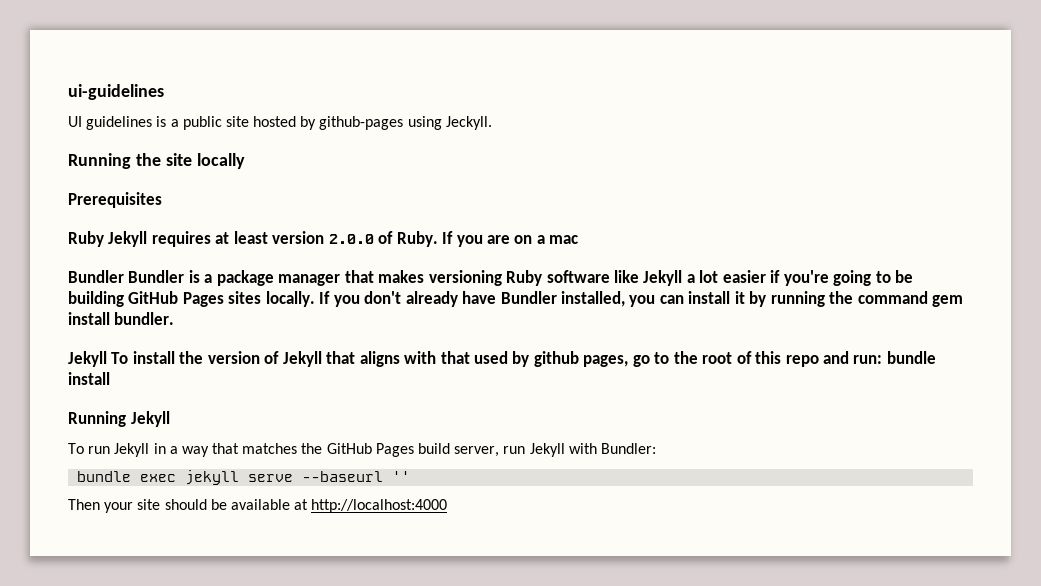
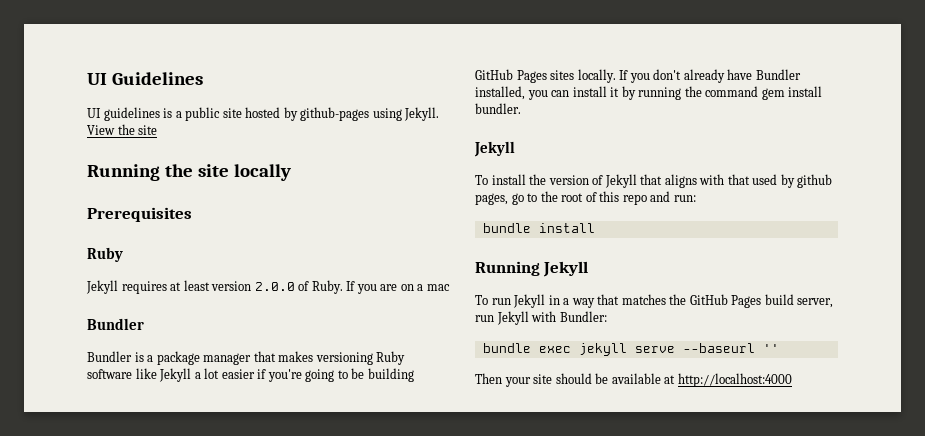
[68,84,164,100] ui-guidelines -> [87,72,203,85] UI Guidelines
[445,116,492,130] Jeckyll. -> [404,107,440,121] [87,124,158,135] Jekyll. View the site
(104, 239) none -> (123, 254) //
(124, 276) none -> (144, 324) //
(107, 359) none -> (515, 149) //
(883, 359) none -> (696, 198) //

